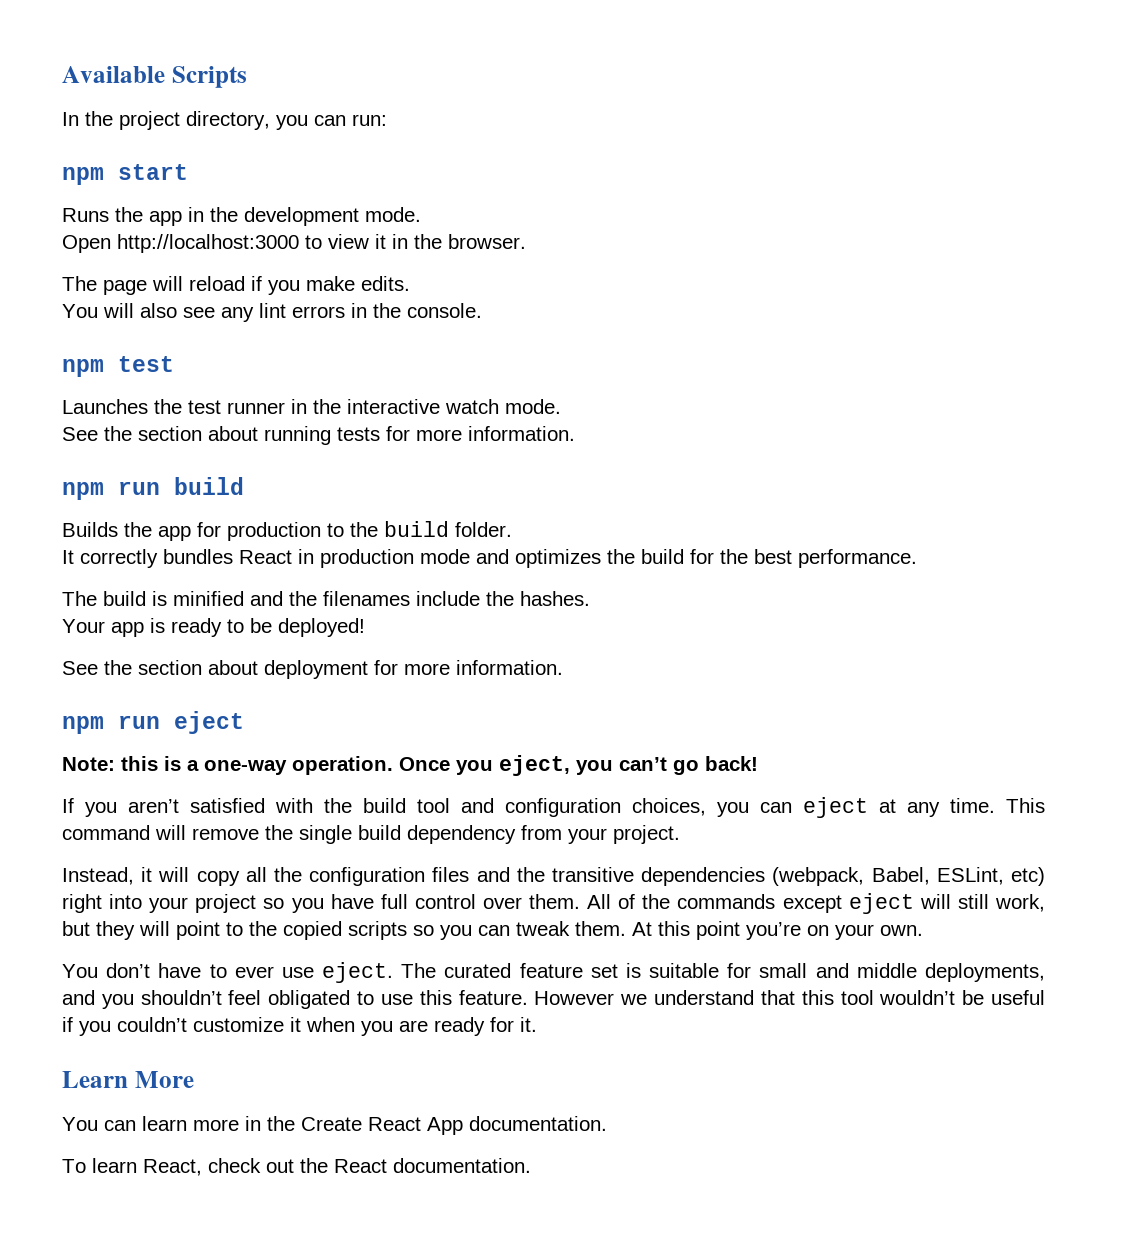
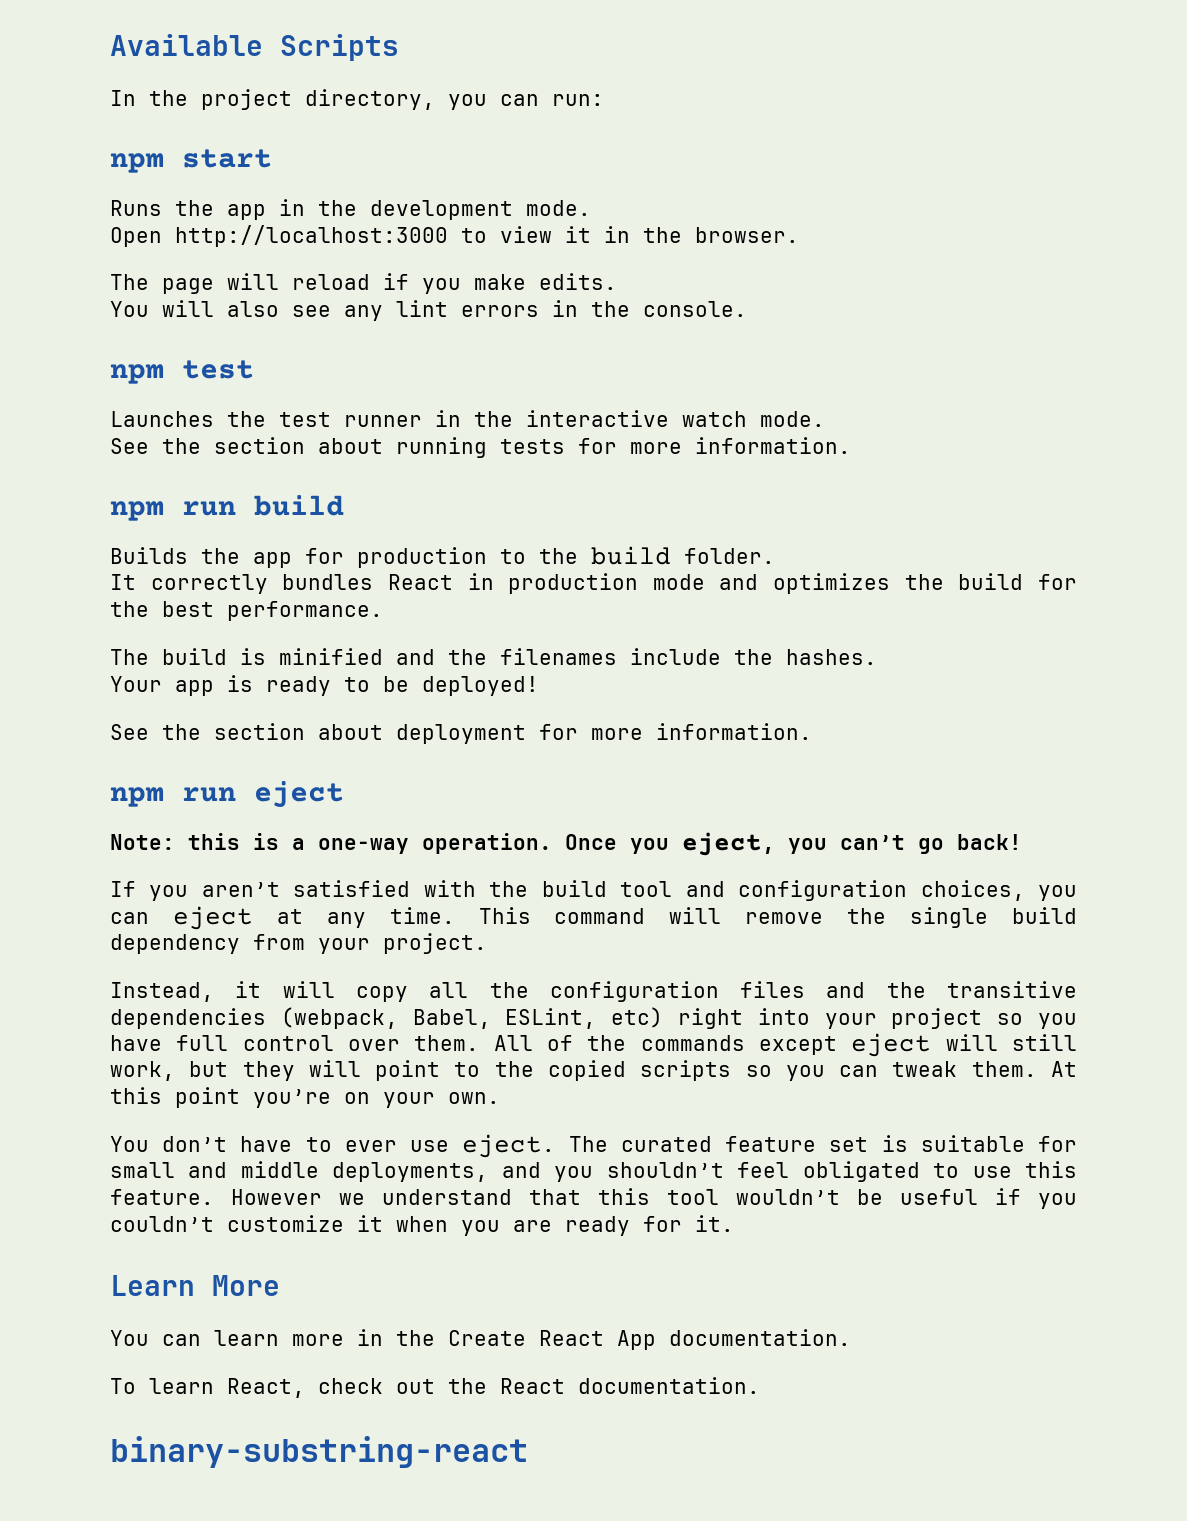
(531, 1165) none -> [110,1436,528,1468] // binary-substring-react

